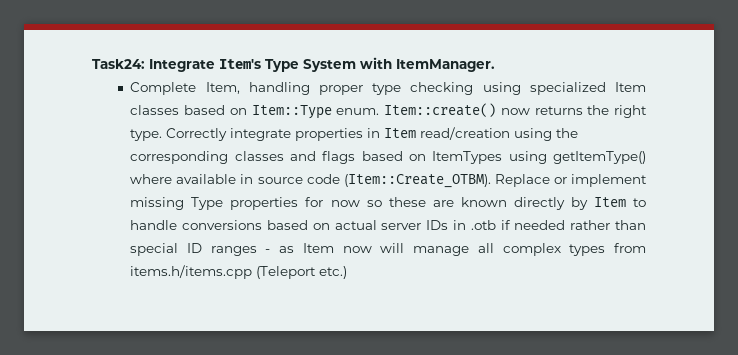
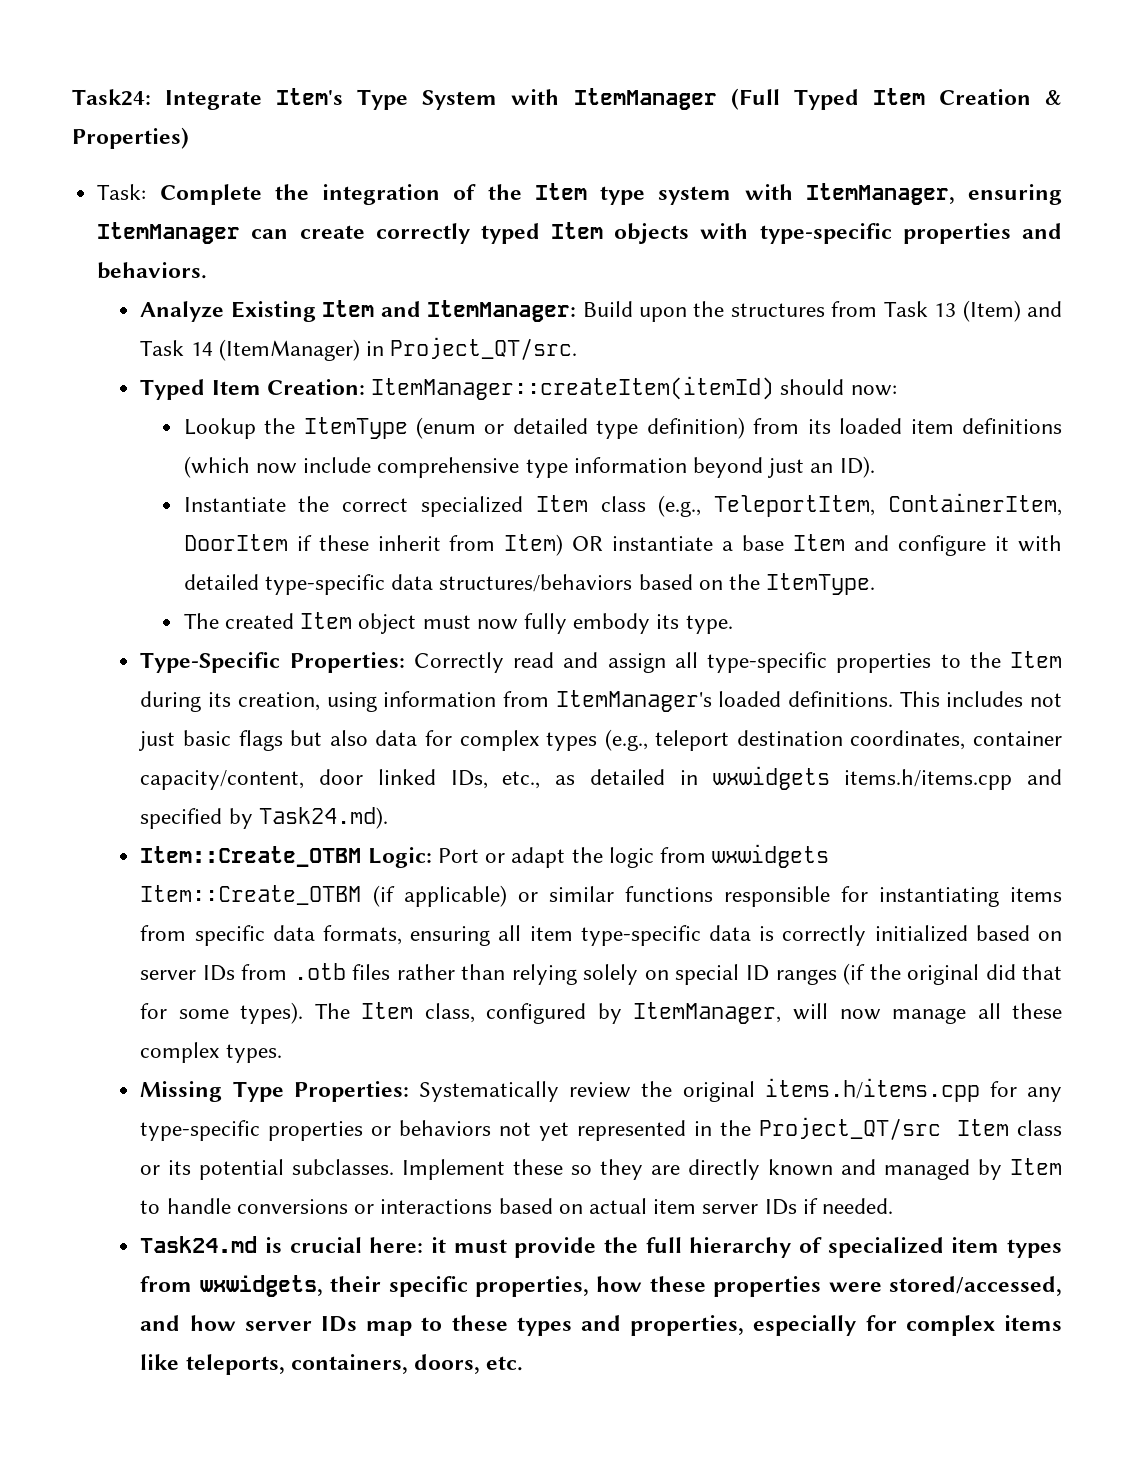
[396,59,495,72] [130,82,646,95] [130,103,647,119] [130,127,579,141] [130,151,646,164] [130,174,647,188] [130,197,565,210] ItemManager. // Complete Item, handling proper type checking using specialized Item classes based on Item::Type enum. Item::create() now returns the right type. Correctly integrate properties in Item read/creation using the corresponding classes and flags based on ItemTypes using getItemType() where available in source code (Item::Create_OTBM). Replace or implement missing Type properties for now so these are known directly -> [573,88,1062,110] [72,127,189,149] [97,183,1062,205] [97,222,1062,244] [97,262,208,279] [140,300,1063,322] [140,337,578,361] [140,376,897,400] [183,417,1062,439] [183,456,875,478] [183,493,1062,517] [183,534,1062,556] [183,573,876,595] [183,612,733,634] [140,651,1062,673] [140,690,1062,712] [139,729,1062,751] [140,766,1062,790] [140,807,388,829] [140,844,830,868] [140,885,1062,907] [140,925,1062,946] [140,963,1063,985] [140,1002,1063,1024] [140,1042,282,1063] [140,1078,1062,1102] [140,1117,1062,1141] [140,1159,971,1180] ItemManager (Full Typed Item Creation & Properties) // Task: Complete the integration of the Item type system with ItemManager, ensuring ItemManager can create correctly typed Item objects with type-specific properties and behaviors. // Analyze Existing Item and ItemManager: Build upon the structures from Task 13 (Item) and Task 14 (ItemManager) in Project_QT/src. // Typed Item Creation: ItemManager::createItem(itemId) should now: // Lookup the ItemType (enum or detailed type definition) from its loaded item definitions (which now include comprehensive type information beyond just an ID). // Instantiate the correct specialized Item class (e.g., TeleportItem, ContainerItem, DoorItem if these inherit from Item) OR instantiate a base Item and configure it with detailed type-specific data structures/behaviors based on the ItemType. // The created Item object must now fully embody its type. // Type-Specific Properties: Correctly read and assign all type-specific properties to the Item during its creation, using information from ItemManager's loaded definitions. This includes not just basic flags but also data for complex types (e.g., teleport destination coordinates, container capacity/content, door linked IDs, etc., as detailed in wxwidgets items.h/items.cpp and specified by Task24.md). // Item::Create_OTBM Logic: Port or adapt the logic from wxwidgets Item::Create_OTBM (if applicable) or similar functions responsible for instantiating items from specific data formats, ensuring all item type-specific data is correctly initialized based on server IDs from .otb files rather than relying solely on special ID ranges (if the original did that for some types). The Item class, configured by ItemManager, will now manage all these complex types. // Missing Type Properties: Systematically review the original items.h/items.cpp for any type-specific properties or behaviors not yet represented in the Project_QT/src Item class or its potential subclasses. Implement these so they are directly known and managed
(263, 225) none -> [354,1199,493,1214] or interactions
[381,220,646,230] [130,243,646,256] [130,265,348,279] server IDs in .otb if needed rather than special ID ranges - as Item now will manage all complex types from items.h/items.cpp (Teleport etc.) -> [653,1198,893,1215] [140,1236,1062,1258] [140,1275,1062,1297] [140,1315,1062,1336] [140,1354,524,1375] item server IDs if needed. // Task24.md is crucial here: it must provide the full hierarchy of specialized item types from wxwidgets, their specific properties, how these properties were stored/accessed, and how server IDs map to these types and properties, especially for complex items like teleports, containers, doors, etc.

